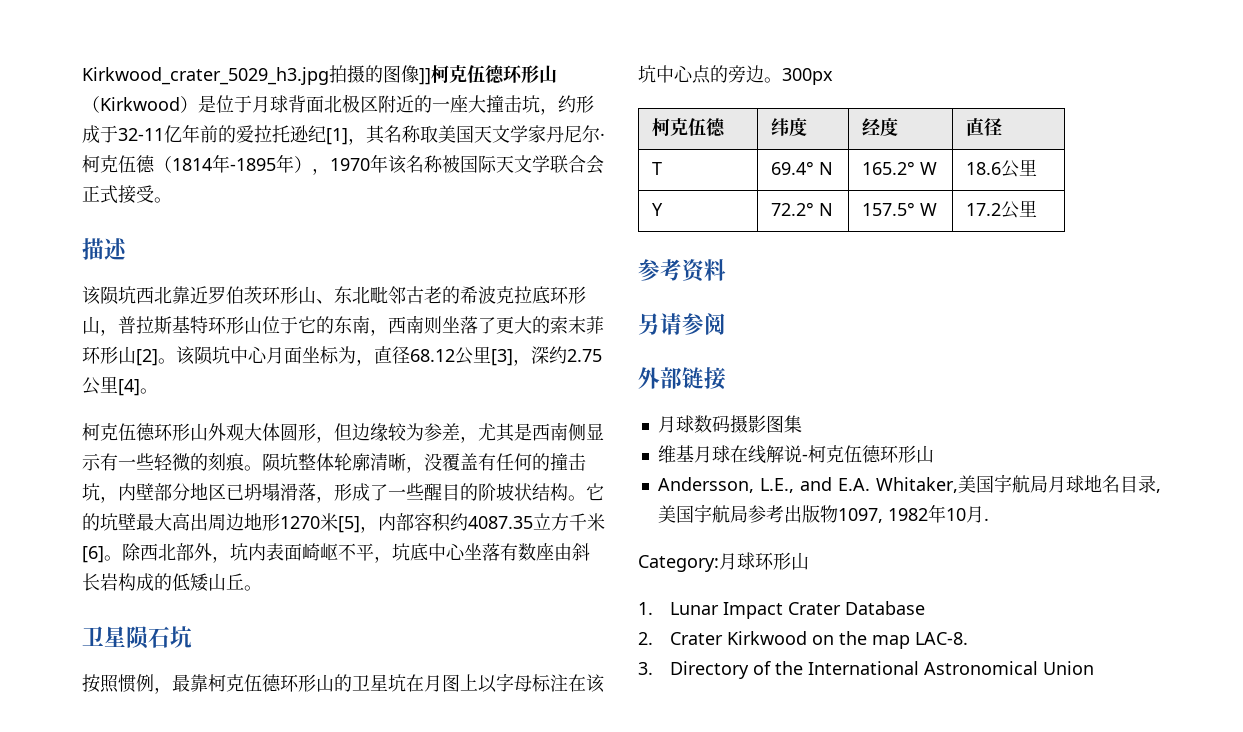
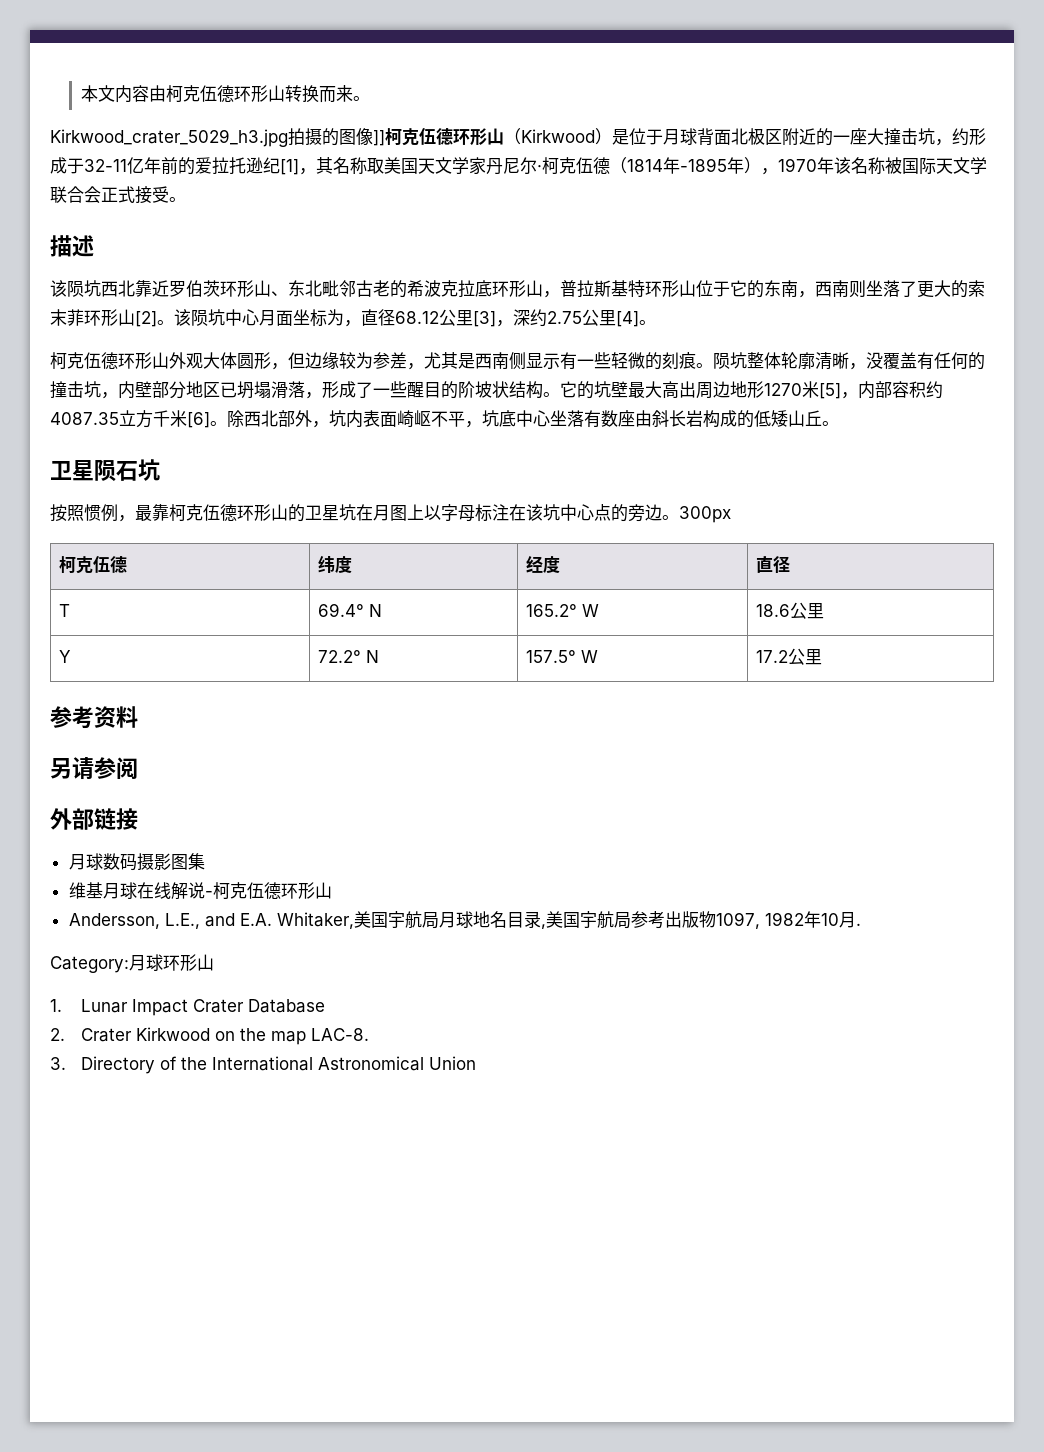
(82, 76) none -> [81,85,371,103] 本文内容由柯克伍德环形山转换而来。 //

